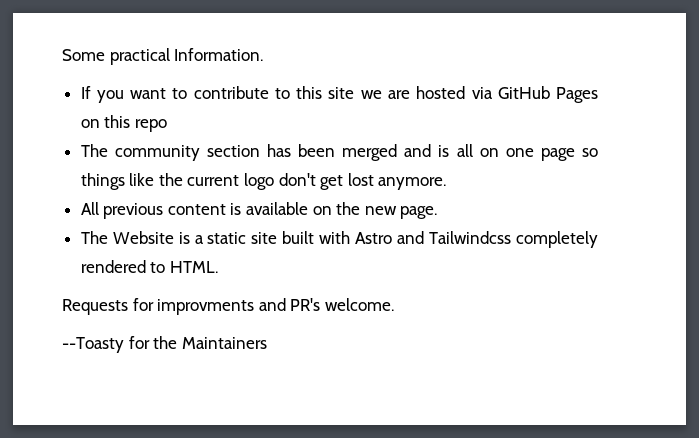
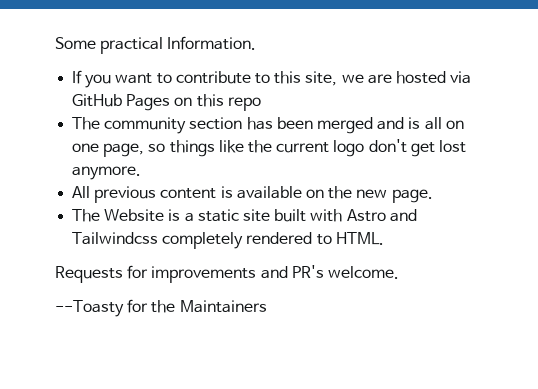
[328,87,355,99] site -> [305,71,338,86] site,
[540,148,575,161] page -> [103,143,145,157] page,
[157,299,255,315] improvments -> [151,266,257,283] improvements

